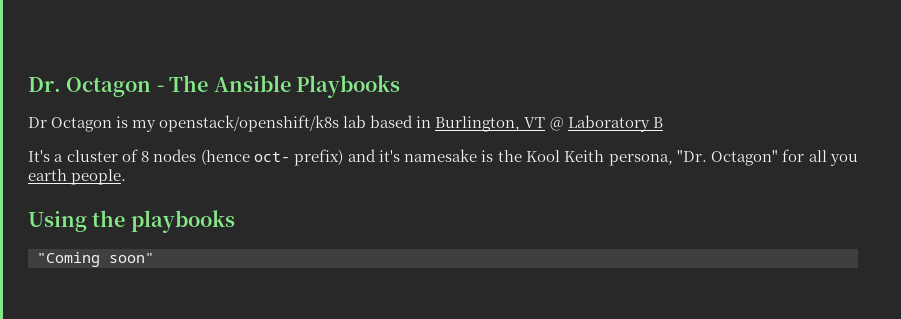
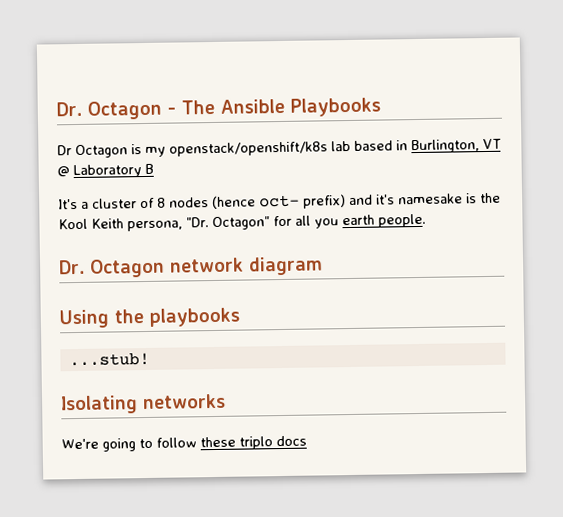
(127, 177) none -> [59,256,323,278] // Dr. Octagon network diagram
[37,252,154,267] "Coming soon" -> [68,352,150,367] [60,393,226,415] [61,435,307,452] ...stub! // Isolating networks // We're going to follow these triplo docs

